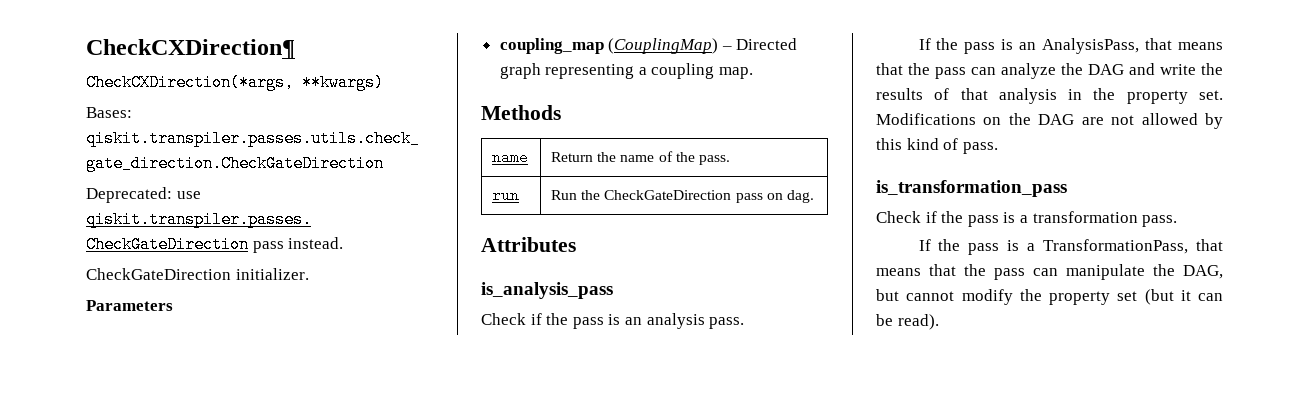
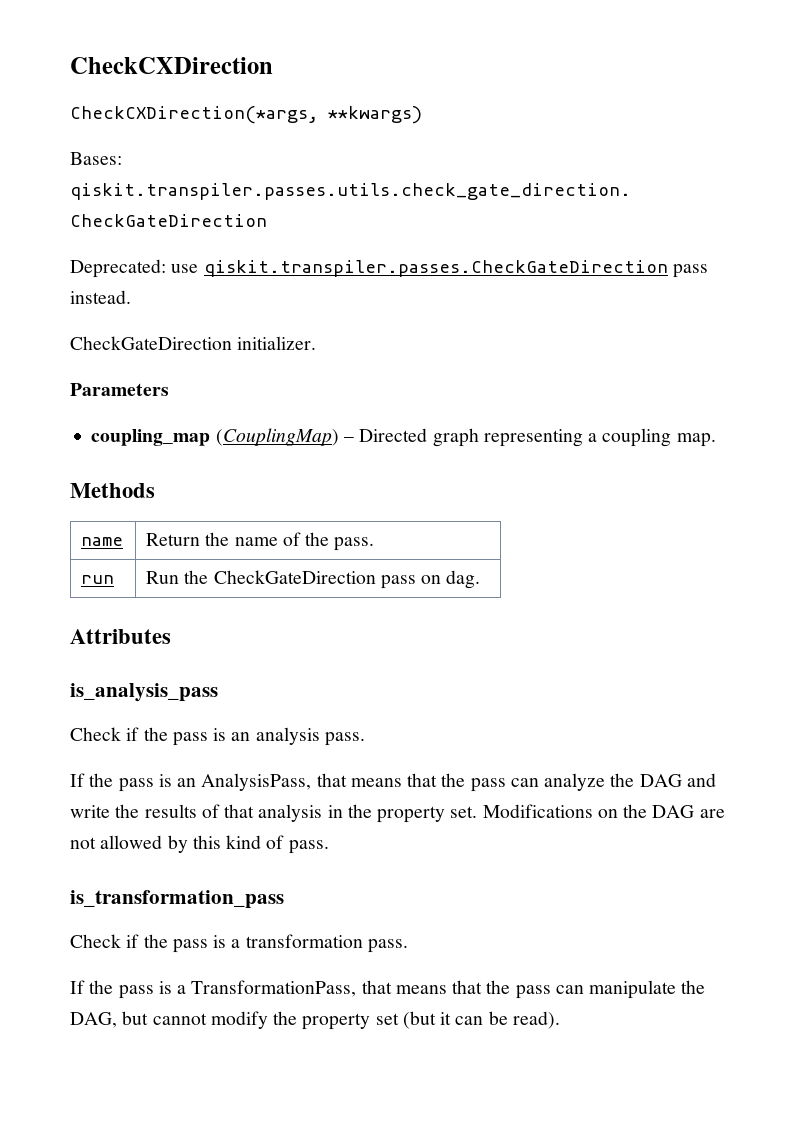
[86,39,295,59] CheckCXDirection¶ -> [70,57,273,74] CheckCXDirection

